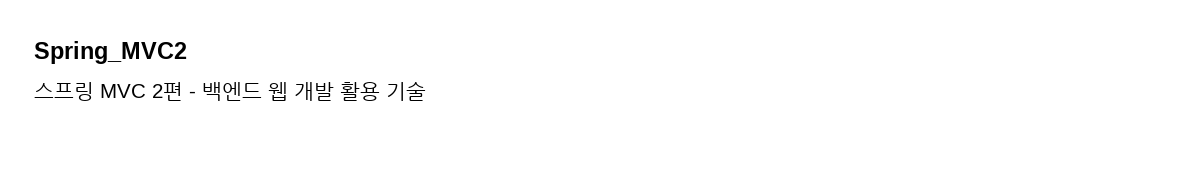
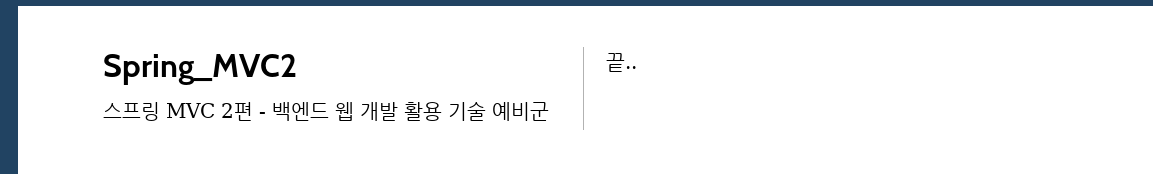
(426, 91) none -> [492,102,549,121] [606,53,637,72] 예비군 끝..

